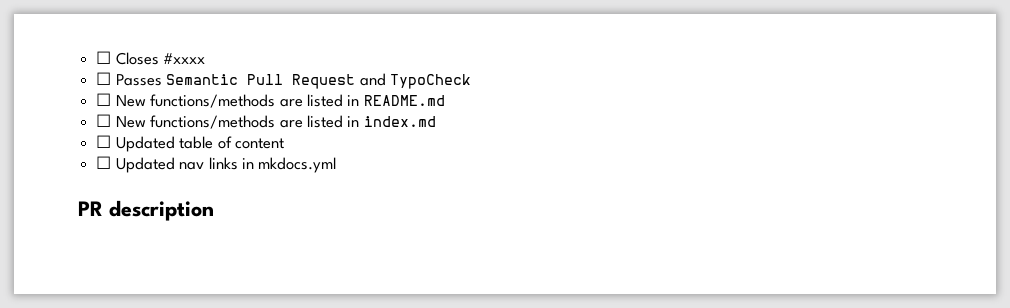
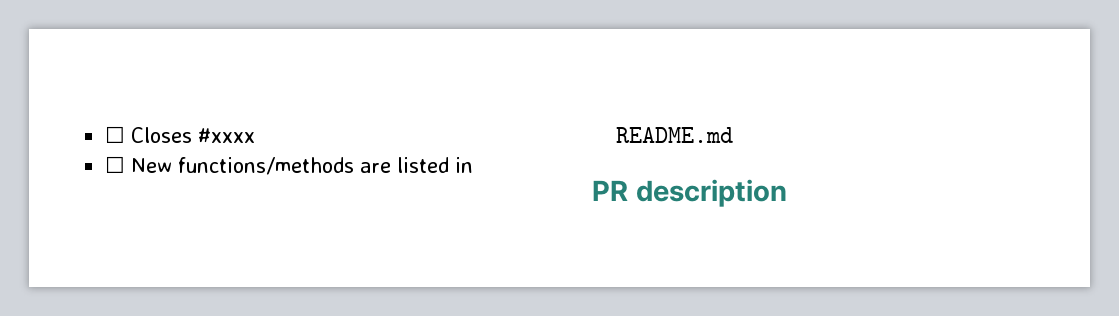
[96,72,471,89] // ☐ Passes Semantic Pull Request and TypoCheck -> (256, 135) none
[96,114,436,129] [96,135,284,152] [96,156,337,173] // ☐ New functions/methods are listed in index.md // ☐ Updated table of content // ☐ Updated nav links in mkdocs.yml -> (734, 135) none

